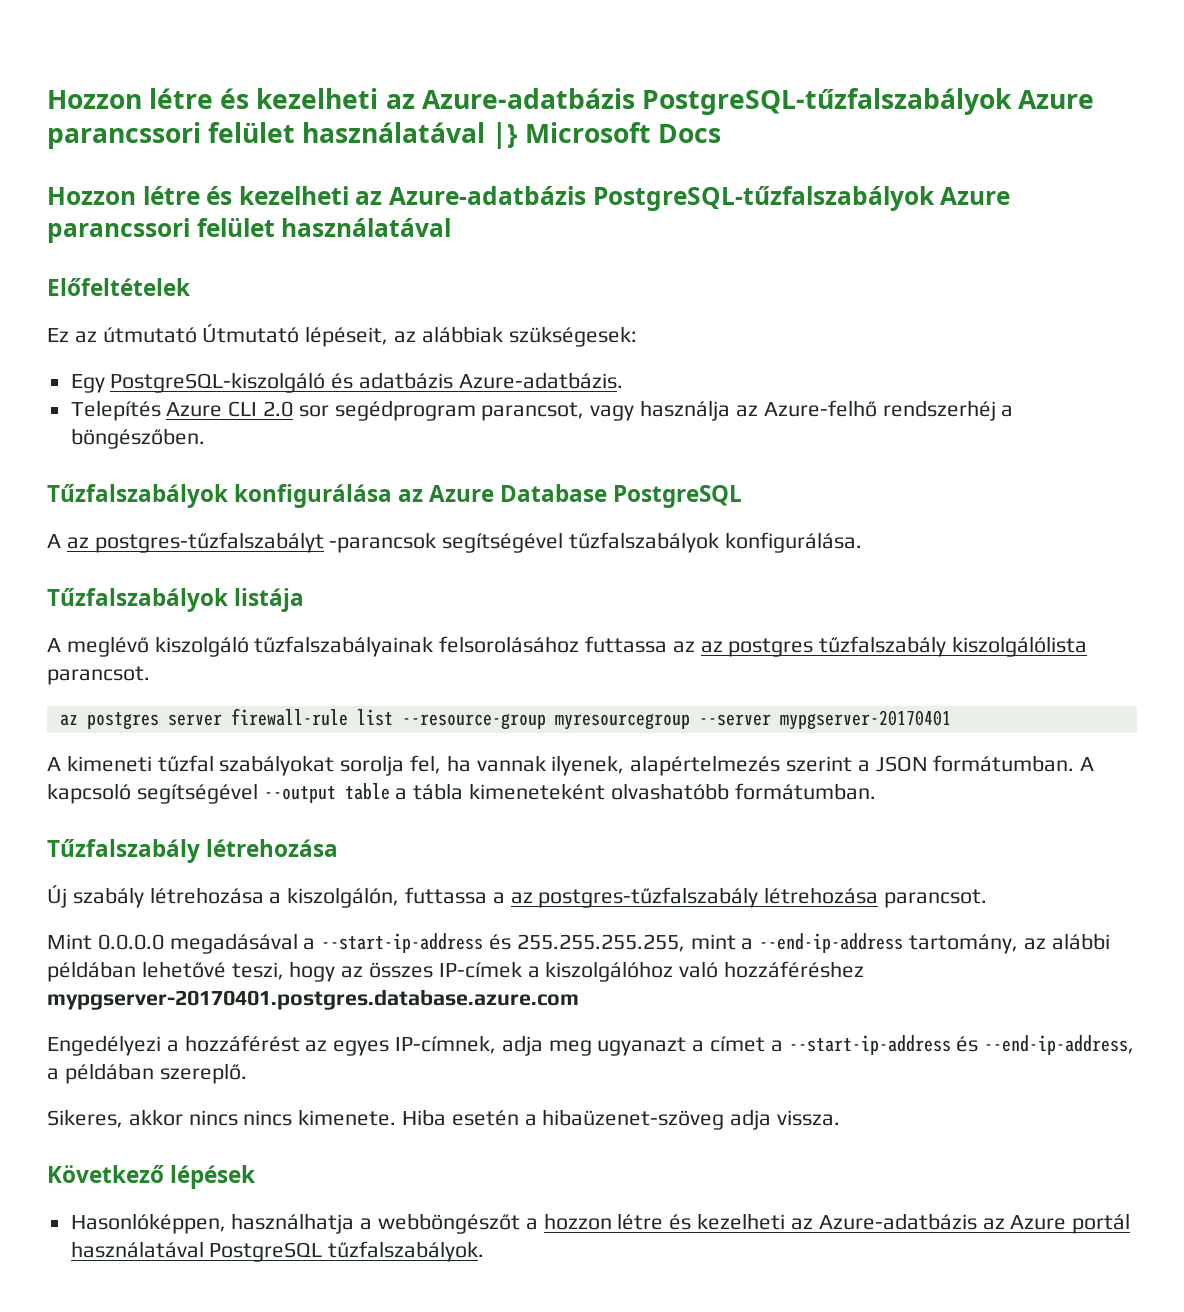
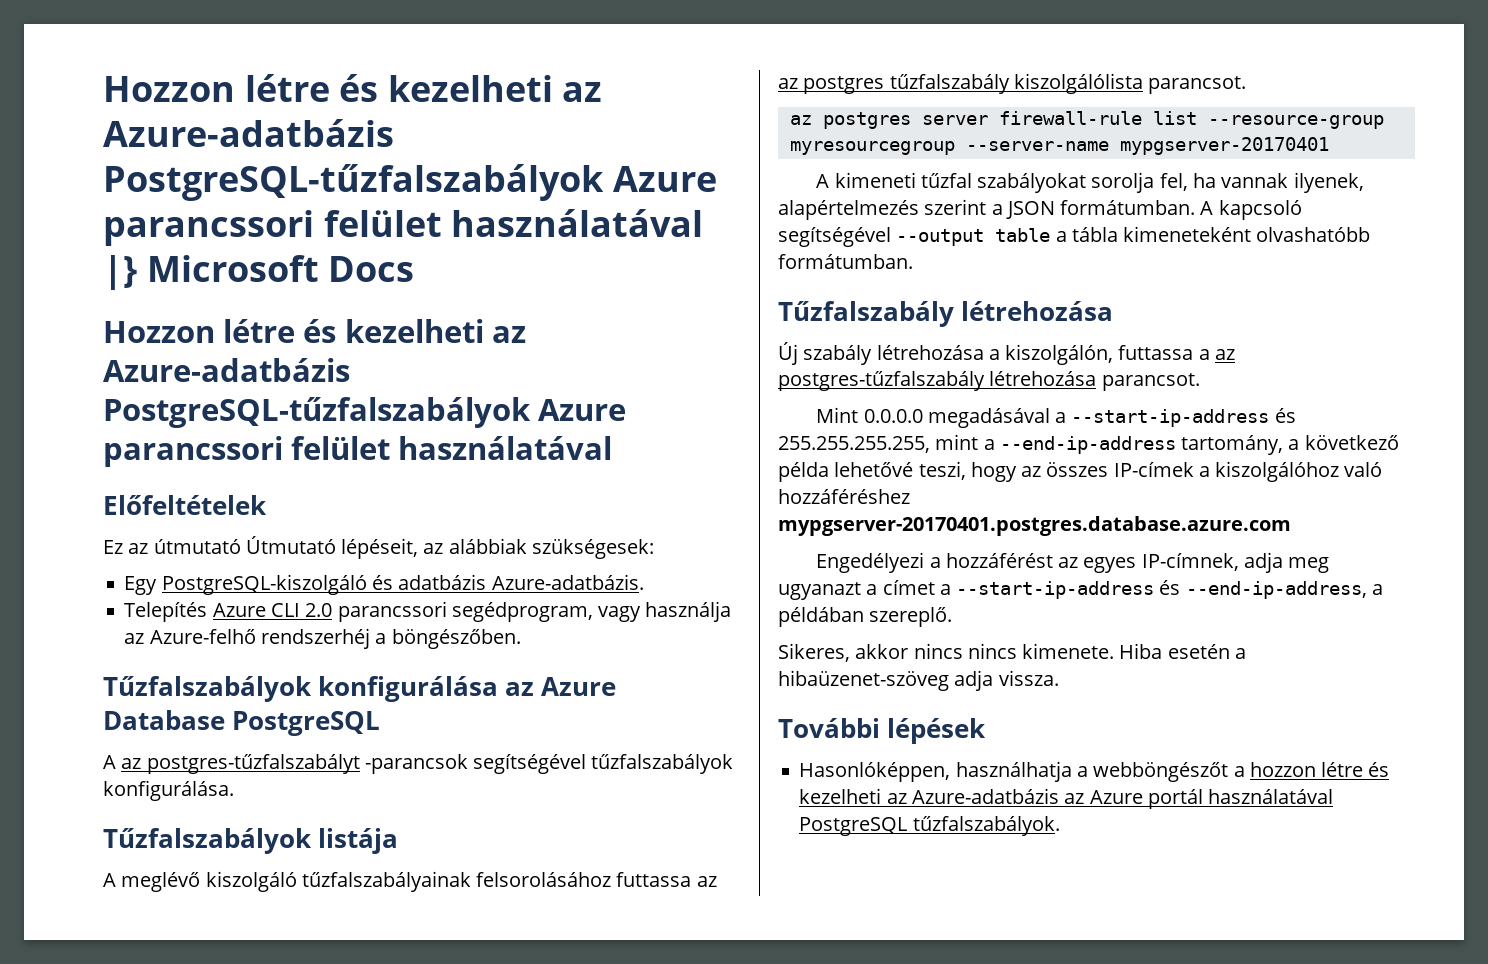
[298,400,585,421] sor segédprogram parancsot, -> [337,601,593,622] parancssori segédprogram,
[698,714,771,726] --server -> [965,141,1109,151] --server-name
[1023,933,1110,950] [47,961,136,982] az alábbi példában -> [1288,435,1399,450] [778,462,829,482] a következő példa
[47,1165,164,1183] Következő -> [778,718,880,738] További

